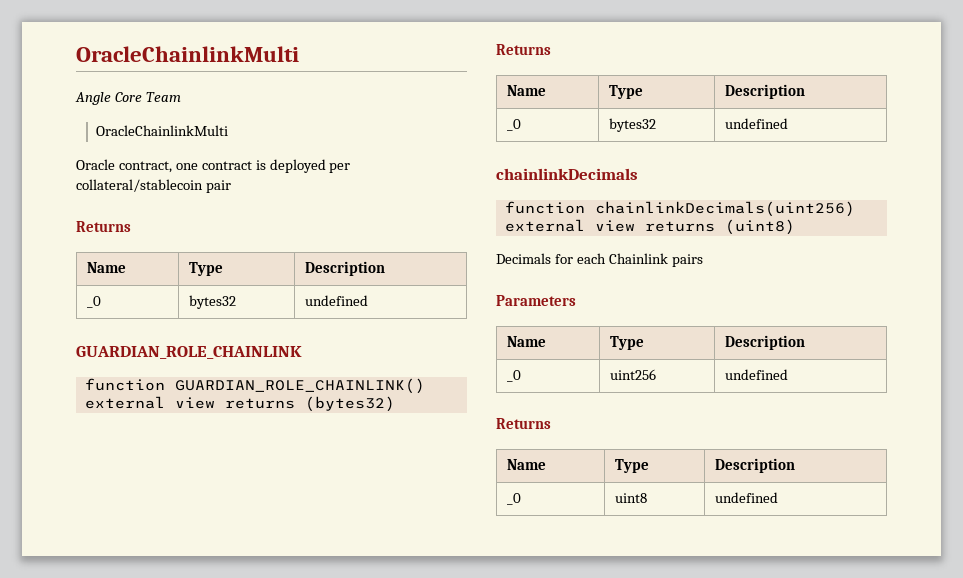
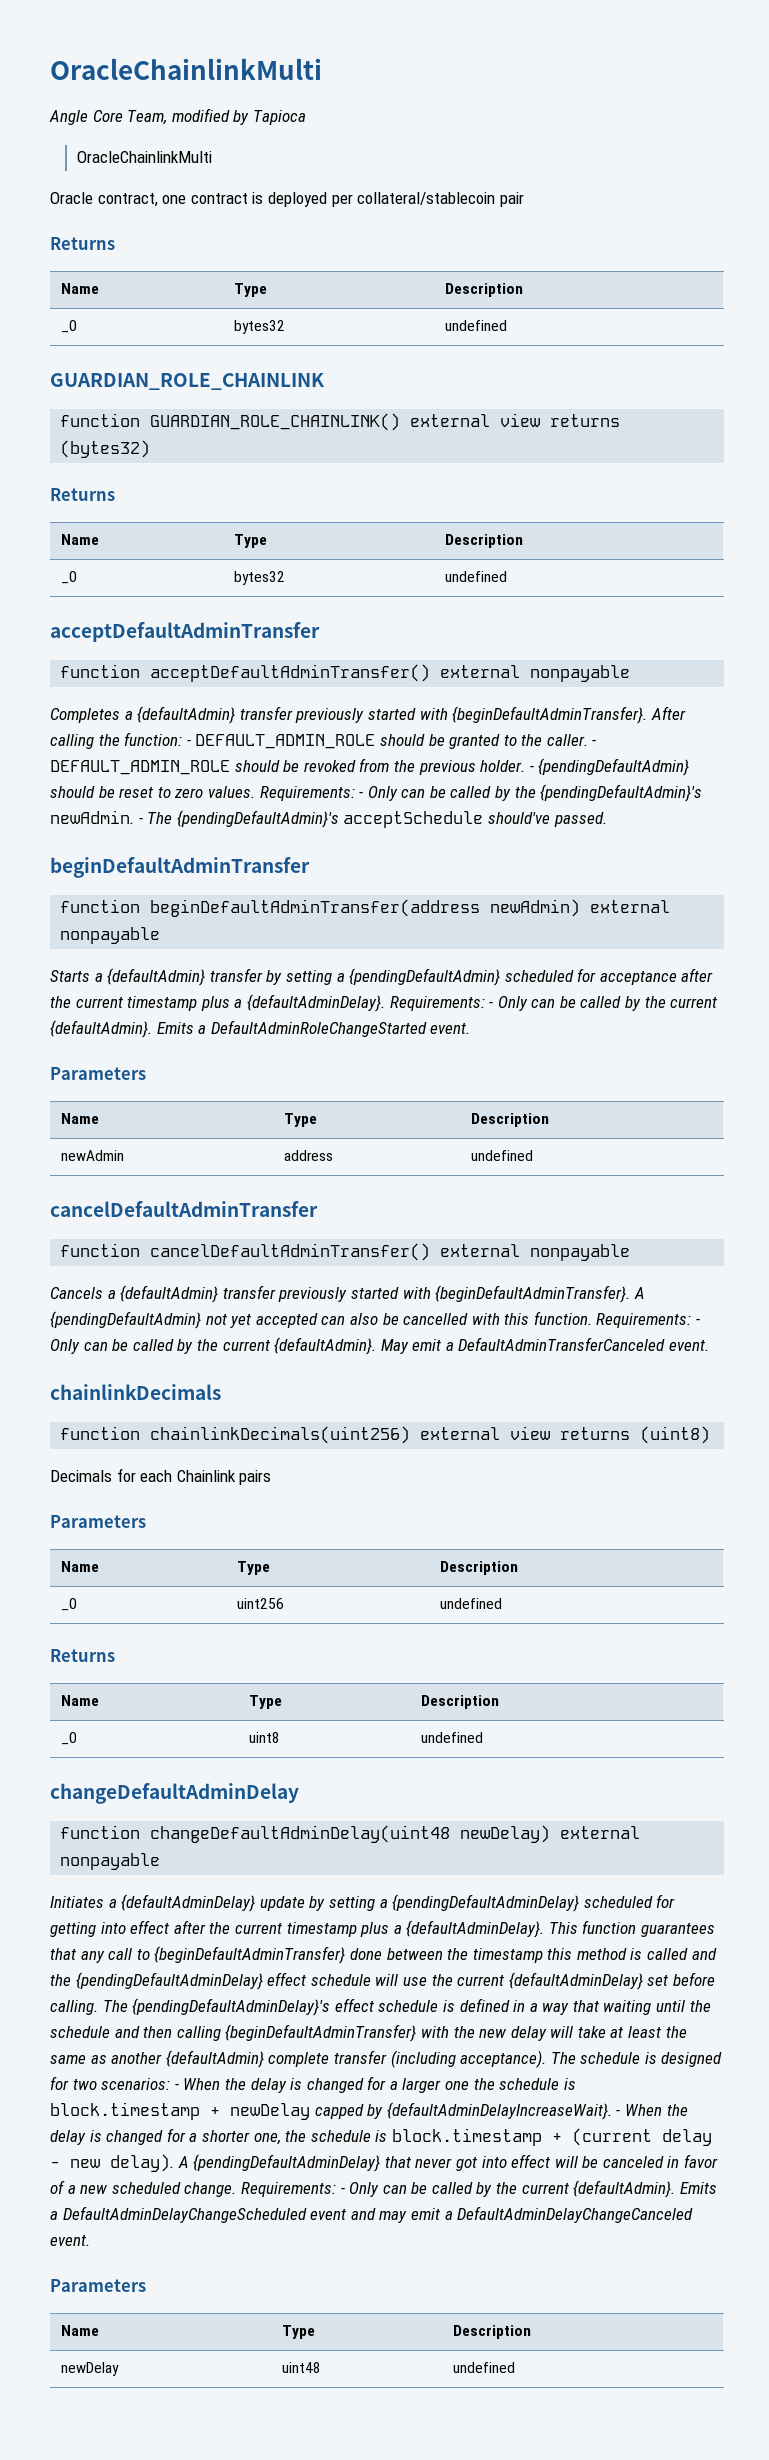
[145,92,181,102] Team -> [127,108,306,125] Team, modified by Tapioca
(788, 123) none -> [50,622,320,642] [60,664,631,682] [50,706,686,724] [50,732,597,749] [50,758,690,776] [50,784,703,802] [50,810,607,828] [50,857,310,878] [60,899,671,917] [60,927,161,944] [50,968,714,986] [50,994,718,1012] [50,1020,471,1038] [50,1067,146,1080] [60,1113,99,1124] [283,1113,317,1127] [470,1113,549,1127] [60,1150,124,1161] [283,1150,333,1161] [470,1150,533,1161] [50,1201,318,1217] [60,1243,631,1261] [50,1285,645,1303] [50,1311,701,1329] [50,1337,710,1355] // acceptDefaultAdminTransfer // function acceptDefaultAdminTransfer() external nonpayable // Completes a {defaultAdmin} transfer previously started with {beginDefaultAdminTransfer}. After calling the function: - DEFAULT_ADMIN_ROLE should be granted to the caller. - DEFAULT_ADMIN_ROLE should be revoked from the previous holder. - {pendingDefaultAdmin} should be reset to zero values. Requirements: - Only can be called by the {pendingDefaultAdmin}'s newAdmin. - The {pendingDefaultAdmin}'s acceptSchedule should've passed. // beginDefaultAdminTransfer // function beginDefaultAdminTransfer(address newAdmin) external nonpayable // Starts a {defaultAdmin} transfer by setting a {pendingDefaultAdmin} scheduled for acceptance after the current timestamp plus a {defaultAdminDelay}. Requirements: - Only can be called by the current {defaultAdmin}. Emits a DefaultAdminRoleChangeStarted event. // Parameters // Name | Type | Description // newAdmin | address | undefined // cancelDefaultAdminTransfer // function cancelDefaultAdminTransfer() external nonpayable // Cancels a {defaultAdmin} transfer previously started with {beginDefaultAdminTransfer}. A {pendingDefaultAdmin} not yet accepted can also be cancelled with this function. Requirements: - Only can be called by the current {defaultAdmin}. May emit a DefaultAdminTransferCanceled event.
(778, 497) none -> [50,1783,299,1804] [60,1825,641,1843] [60,1853,161,1870] [50,1894,676,1912] [50,1920,716,1938] [50,1946,717,1964] [50,1972,715,1990] [50,1998,711,2016] [50,2024,687,2042] [50,2050,723,2068] [50,2076,576,2093] [50,2102,688,2120] [50,2128,712,2146] [50,2154,719,2172] [50,2180,717,2198] [50,2206,694,2223] [50,2235,90,2246] [50,2279,146,2292] [60,2325,99,2336] [281,2325,315,2339] [452,2325,531,2339] [60,2362,119,2376] [281,2362,321,2373] [452,2362,515,2373] // changeDefaultAdminDelay // function changeDefaultAdminDelay(uint48 newDelay) external nonpayable // Initiates a {defaultAdminDelay} update by setting a {pendingDefaultAdminDelay} scheduled for getting into effect after the current timestamp plus a {defaultAdminDelay}. This function guarantees that any call to {beginDefaultAdminTransfer} done between the timestamp this method is called and the {pendingDefaultAdminDelay} effect schedule will use the current {defaultAdminDelay} set before calling. The {pendingDefaultAdminDelay}'s effect schedule is defined in a way that waiting until the schedule and then calling {beginDefaultAdminTransfer} with the new delay will take at least the same as another {defaultAdmin} complete transfer (including acceptance). The schedule is designed for two scenarios: - When the delay is changed for a larger one the schedule is block.timestamp + newDelay capped by {defaultAdminDelayIncreaseWait}. - When the delay is changed for a shorter one, the schedule is block.timestamp + (current delay - new delay). A {pendingDefaultAdminDelay} that never got into effect will be canceled in favor of a new scheduled change. Requirements: - Only can be called by the current {defaultAdmin}. Emits a DefaultAdminDelayChangeScheduled event and may emit a DefaultAdminDelayChangeCanceled event. // Parameters // Name | Type | Description // newDelay | uint48 | undefined

